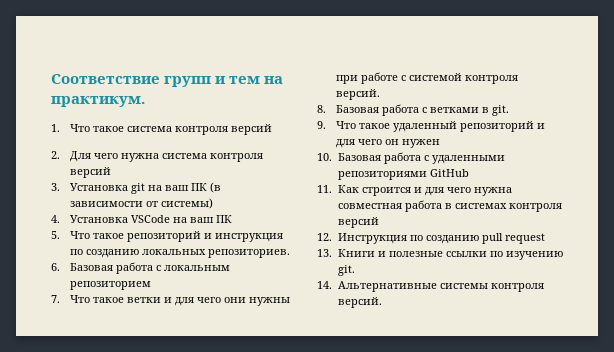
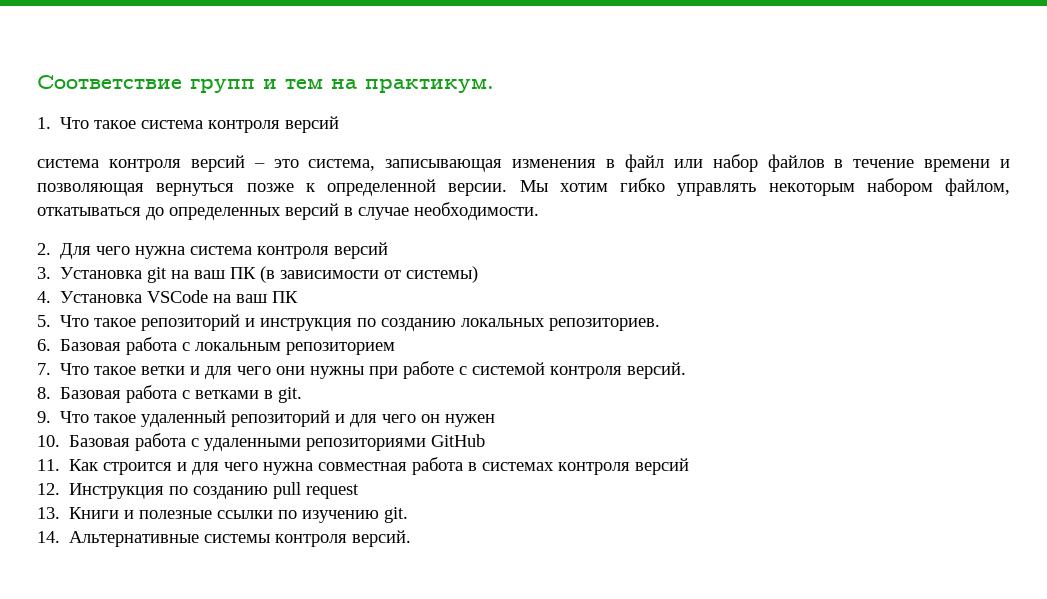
(273, 129) none -> [37,154,1010,172] [37,178,1010,196] [37,202,539,220] // система контроля версий – это система, записывающая изменения в файл или набор файлов в течение времени и позволяющая вернуться позже к определенной версии. Мы хотим гибко управлять некоторым набором файлом, откатываться до определенных версий в случае необходимости.

